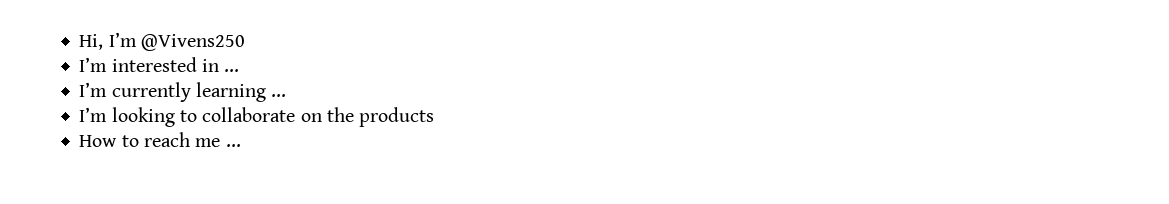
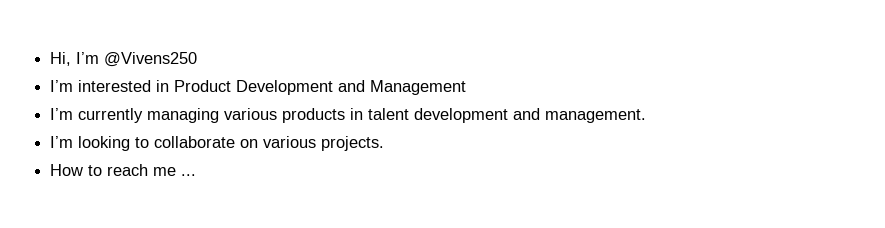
[224,69,240,72] [79,82,287,102] ... // I’m currently learning ... -> [174,80,467,95] [50,108,647,123] Product Development and Management // I’m currently managing various products in talent development and management.
[326,107,435,127] the products -> [263,136,385,151] various projects.

